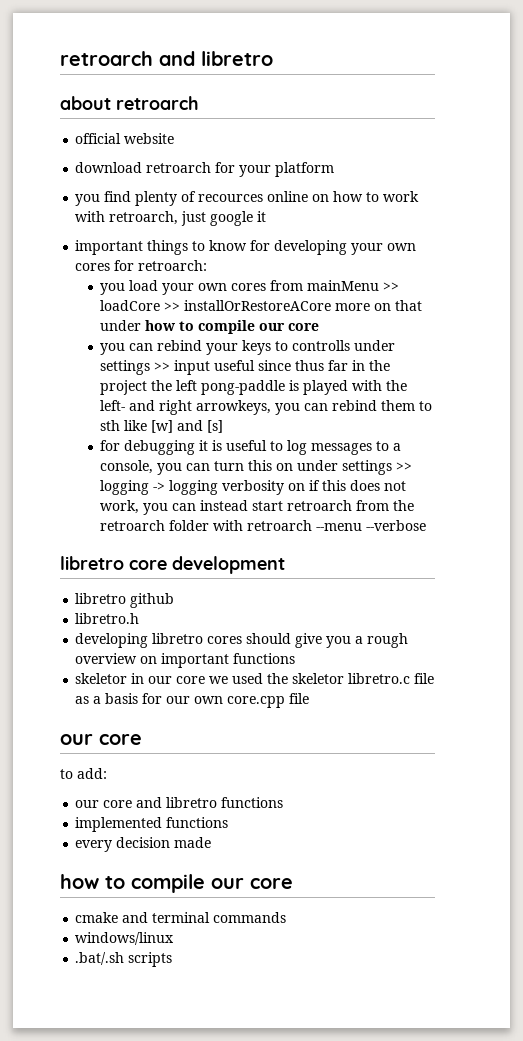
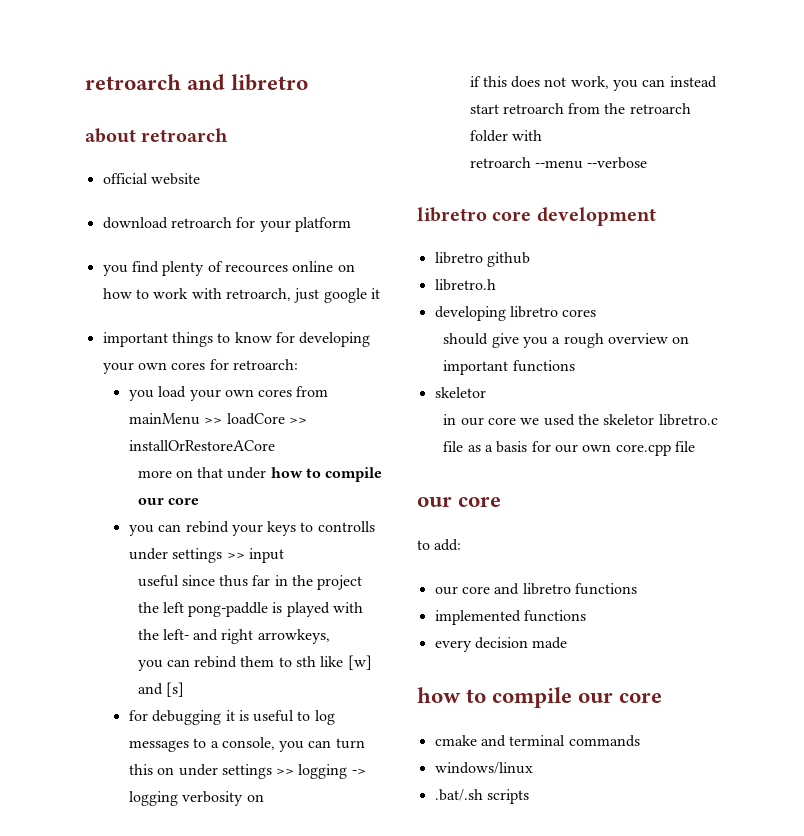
(332, 305) none -> (275, 445) //
(211, 367) none -> (284, 555) //
(272, 407) none -> (330, 636) //
(306, 487) none -> (264, 798) //
(244, 525) none -> (542, 135) //
(243, 640) none -> (597, 313) //
(128, 678) none -> (486, 392) //

